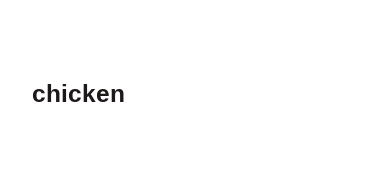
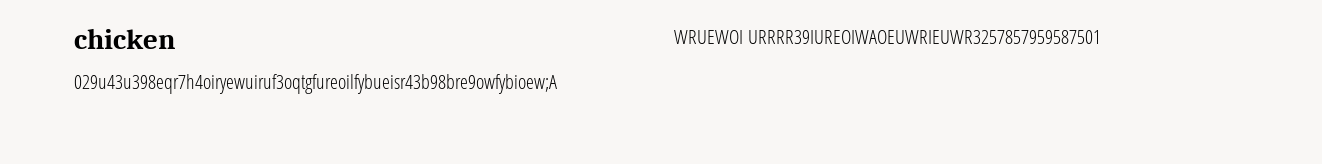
(125, 93) none -> [74,74,557,94] [674,30,1102,44] // 029u43u398eqr7h4oiryewuiruf3oqtgfureoilfybueisr43b98bre9owfybioew;A WRUEWOI URRRR39IUREOIWAOEUWRIEUWR3257857959587501

